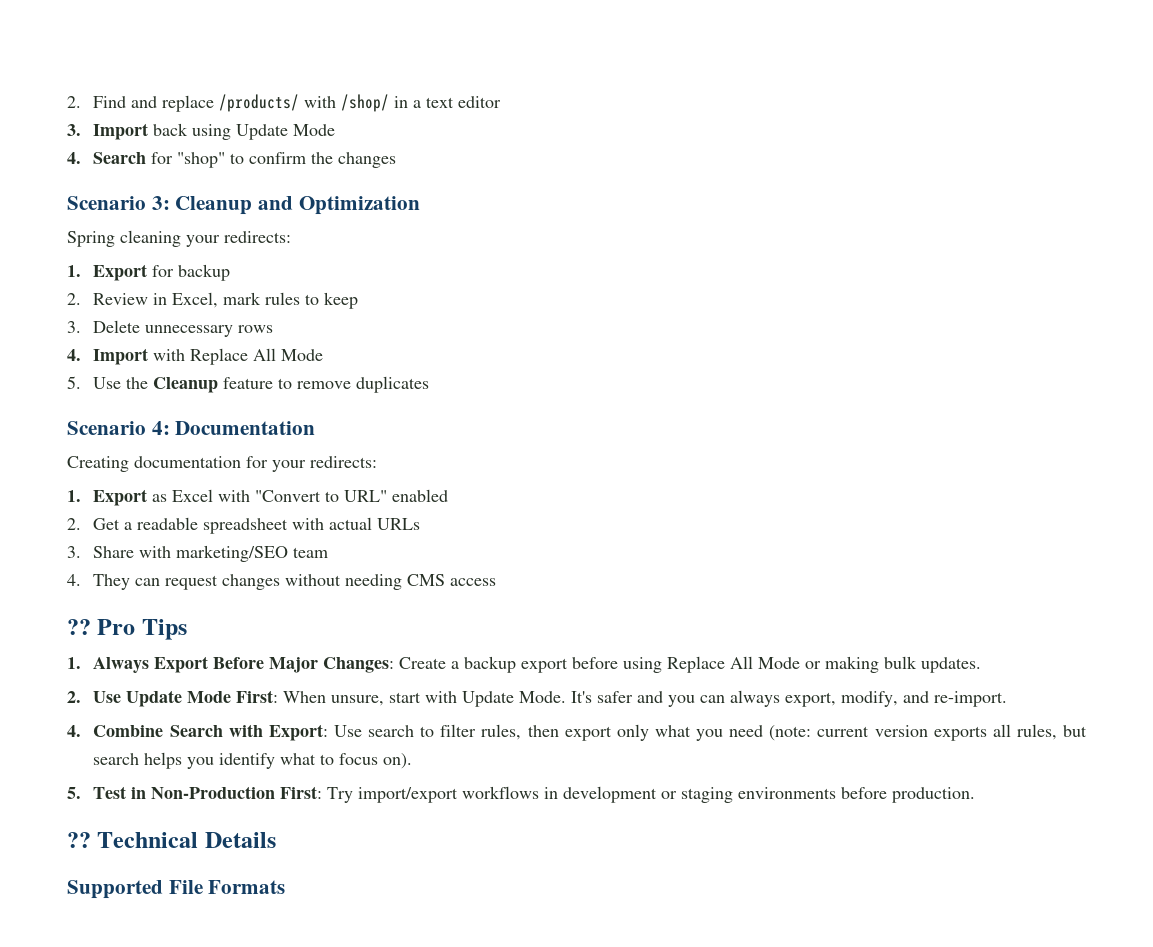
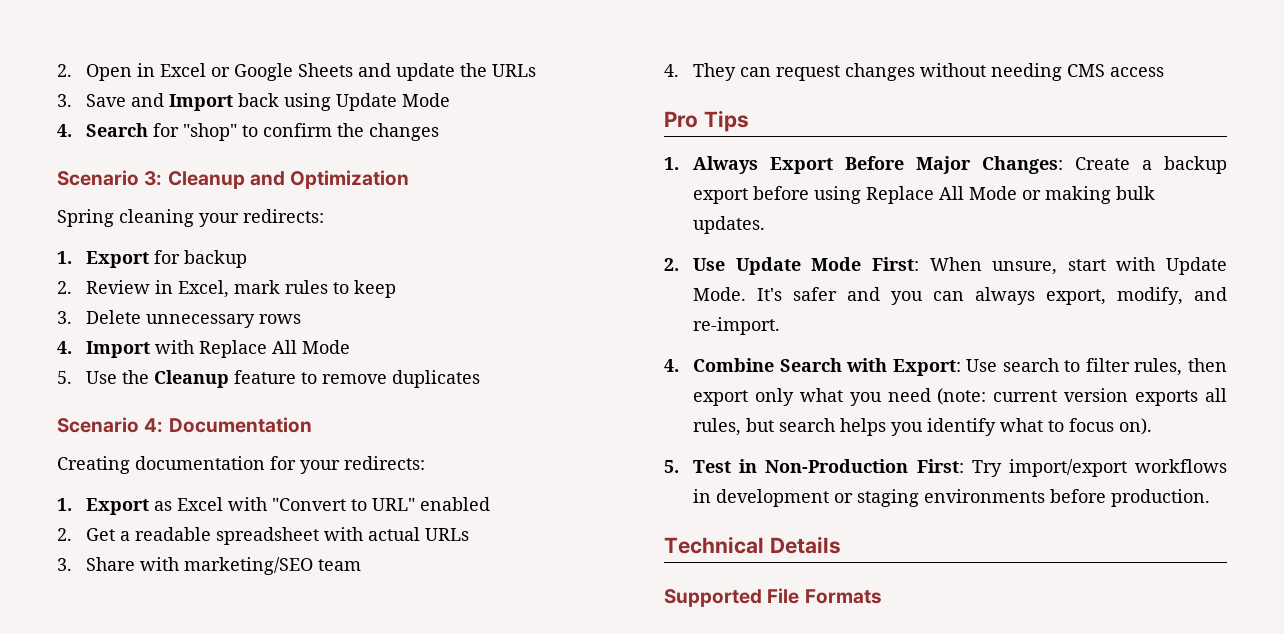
[67,94,502,112] [67,124,81,136] 2. Find and replace /products/ with /shop/ in a text editor // 3. -> [57,63,537,81] [57,93,165,107] 2. Open in Excel or Google Sheets and update the URLs // 3. Save and
[67,619,91,635] ?? -> (1165, 72) none
[67,832,91,848] ?? -> (1211, 498) none

